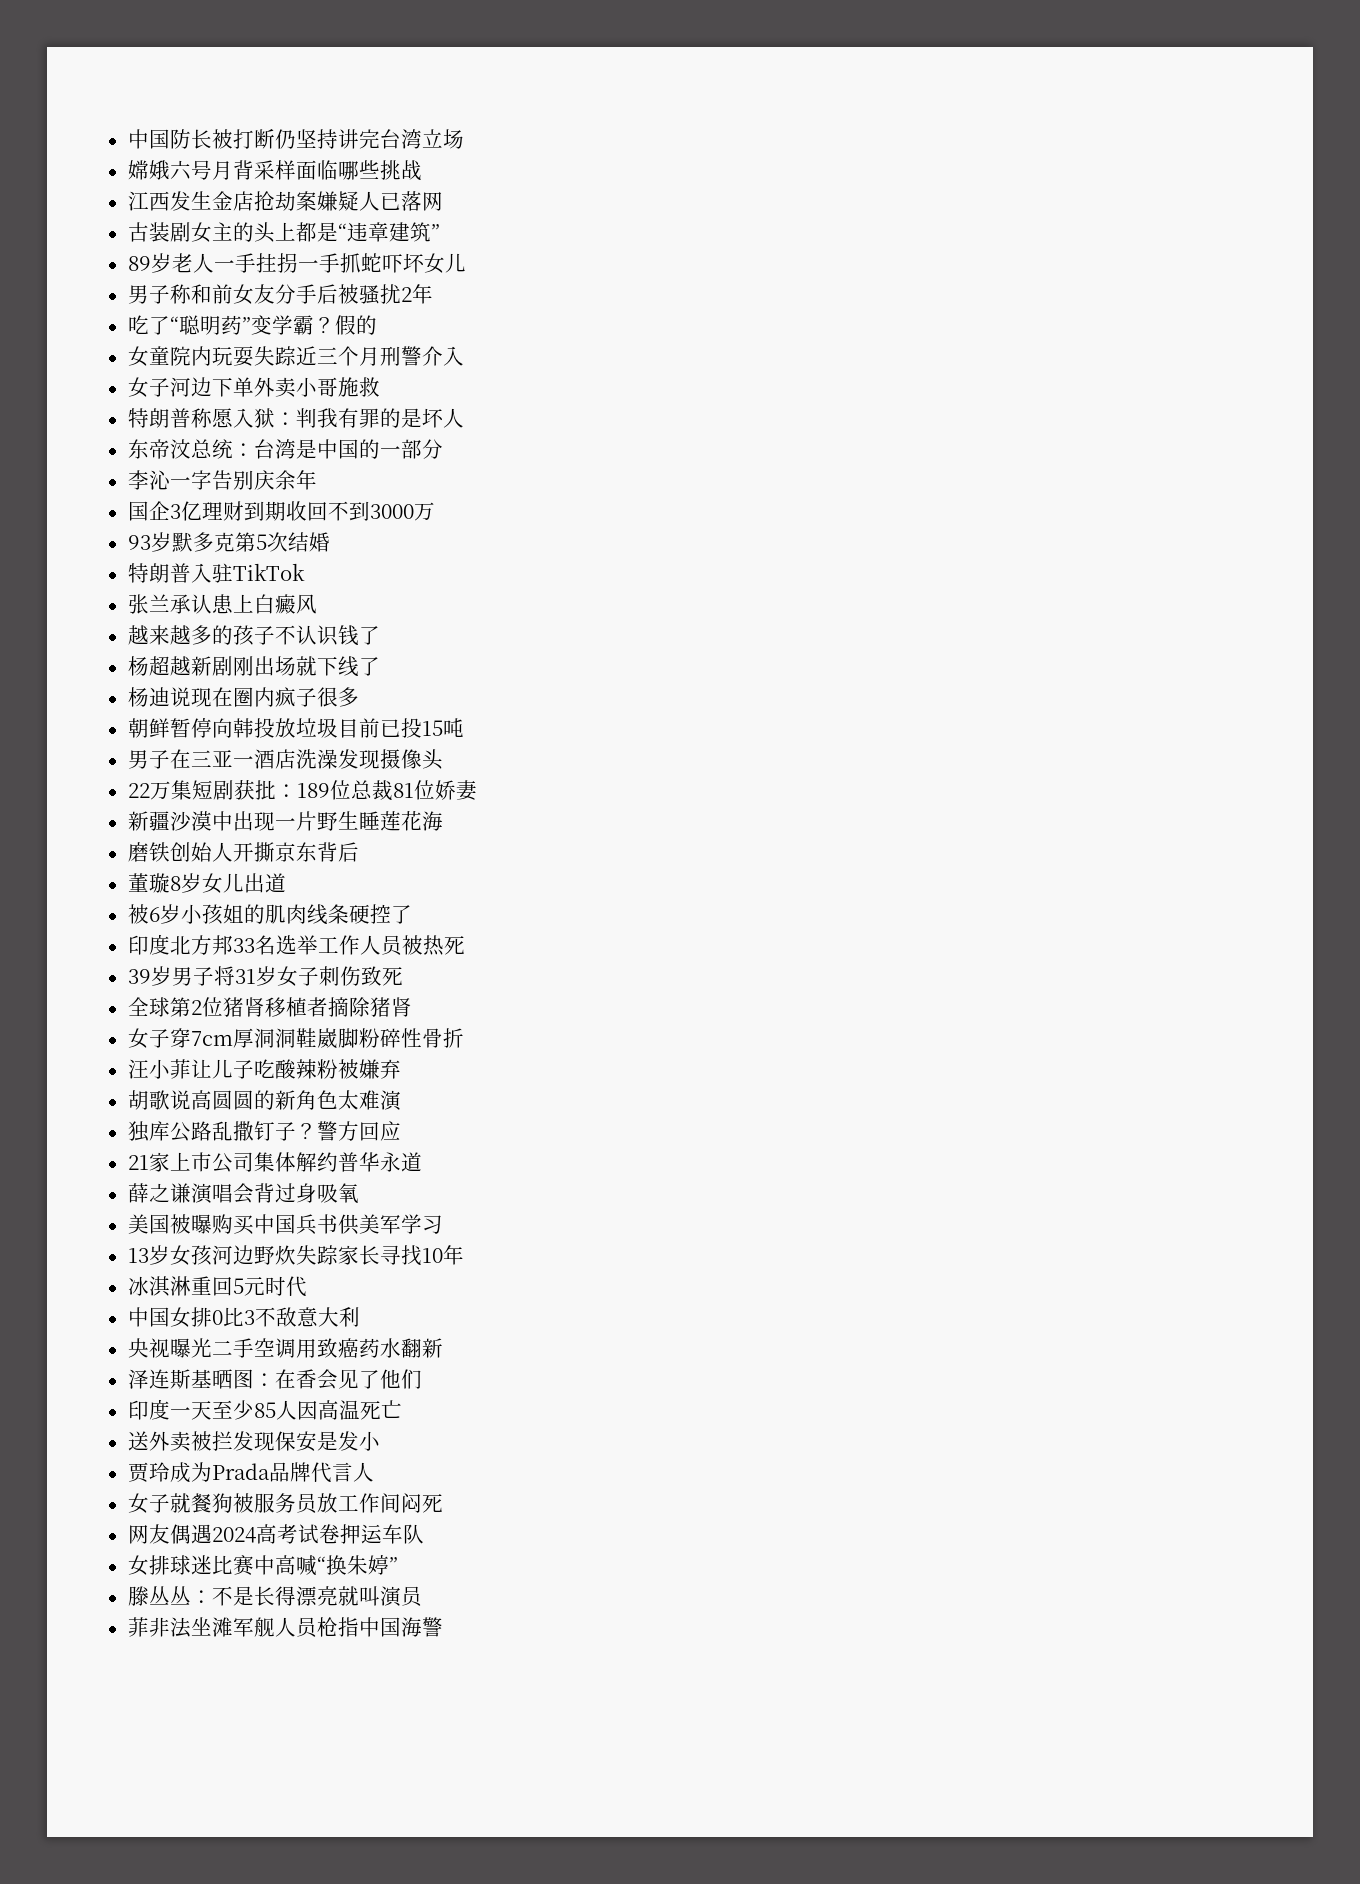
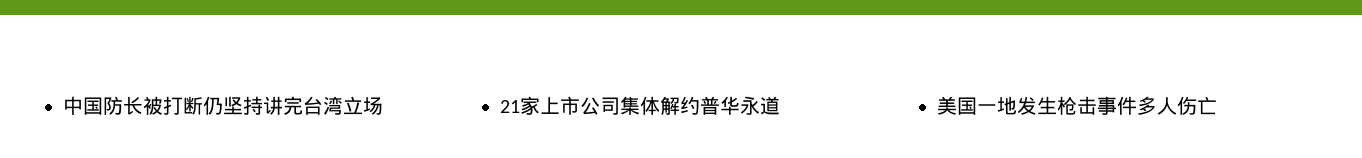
[127,160,422,181] [127,191,443,211] [127,222,440,243] [127,253,466,274] [127,284,433,305] [127,315,377,335] [127,346,464,367] [127,377,380,398] [127,408,464,428] [127,439,443,459] [127,470,317,490] [127,501,435,521] [127,532,330,552] [127,563,305,583] [127,594,317,614] [127,625,380,646] [127,656,380,677] [127,687,359,707] [127,718,464,738] [127,749,443,770] [127,780,477,801] [127,811,443,831] [127,842,359,862] [127,873,286,894] [127,904,412,925] [127,934,465,956] [127,966,403,987] [127,997,412,1017] [127,1028,464,1049] [127,1059,401,1079] [127,1090,402,1111] [127,1121,401,1142] // 嫦娥六号月背采样面临哪些挑战 // 江西发生金店抢劫案嫌疑人已落网 // 古装剧女主的头上都是“违章建筑” // 89岁老人一手拄拐一手抓蛇吓坏女儿 // 男子称和前女友分手后被骚扰2年 // 吃了“聪明药”变学霸？假的 // 女童院内玩耍失踪近三个月刑警介入 // 女子河边下单外卖小哥施救 // 特朗普称愿入狱：判我有罪的是坏人 // 东帝汶总统：台湾是中国的一部分 // 李沁一字告别庆余年 // 国企3亿理财到期收回不到3000万 // 93岁默多克第5次结婚 // 特朗普入驻TikTok // 张兰承认患上白癜风 // 越来越多的孩子不认识钱了 // 杨超越新剧刚出场就下线了 // 杨迪说现在圈内疯子很多 // 朝鲜暂停向韩投放垃圾目前已投15吨 // 男子在三亚一酒店洗澡发现摄像头 // 22万集短剧获批：189位总裁81位娇妻 // 新疆沙漠中出现一片野生睡莲花海 // 磨铁创始人开撕京东背后 // 董璇8岁女儿出道 // 被6岁小孩姐的肌肉线条硬控了 // 印度北方邦33名选举工作人员被热死 // 39岁男子将31岁女子刺伤致死 // 全球第2位猪肾移植者摘除猪肾 // 女子穿7cm厚洞洞鞋崴脚粉碎性骨折 // 汪小菲让儿子吃酸辣粉被嫌弃 // 胡歌说高圆圆的新角色太难演 // 独库公路乱撒钉子？警方回应 -> (383, 106) none
[127,1183,359,1204] [127,1214,443,1235] [127,1245,464,1266] [127,1276,307,1297] [127,1307,360,1328] [127,1338,443,1358] [127,1369,422,1390] [127,1399,402,1420] [127,1431,380,1452] [127,1462,374,1483] [127,1493,443,1514] [127,1524,424,1544] [127,1555,398,1576] [127,1586,423,1607] [127,1617,443,1638] 薛之谦演唱会背过身吸氧 // 美国被曝购买中国兵书供美军学习 // 13岁女孩河边野炊失踪家长寻找10年 // 冰淇淋重回5元时代 // 中国女排0比3不敌意大利 // 央视曝光二手空调用致癌药水翻新 // 泽连斯基晒图：在香会见了他们 // 印度一天至少85人因高温死亡 // 送外卖被拦发现保安是发小 // 贾玲成为Prada品牌代言人 // 女子就餐狗被服务员放工作间闷死 // 网友偶遇2024高考试卷押运车队 // 女排球迷比赛中高喊“换朱婷” // 滕丛丛：不是长得漂亮就叫演员 // 菲非法坐滩军舰人员枪指中国海警 -> [937,96,1217,115] 美国一地发生枪击事件多人伤亡

